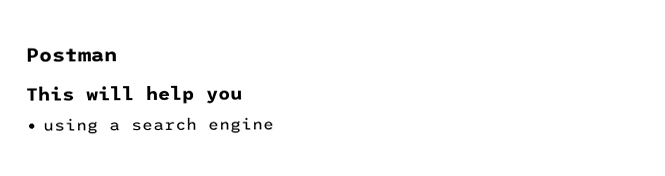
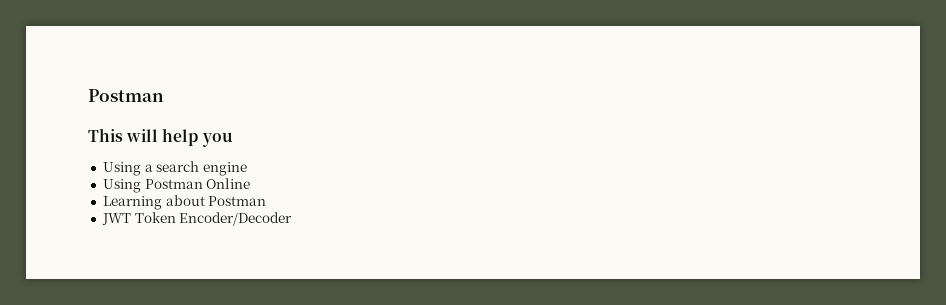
[42,118,99,135] using -> [102,162,141,176] Using
(275, 125) none -> [102,178,251,193] [102,195,267,210] [101,212,293,226] // Using Postman Online // Learning about Postman // JWT Token Encoder/Decoder

